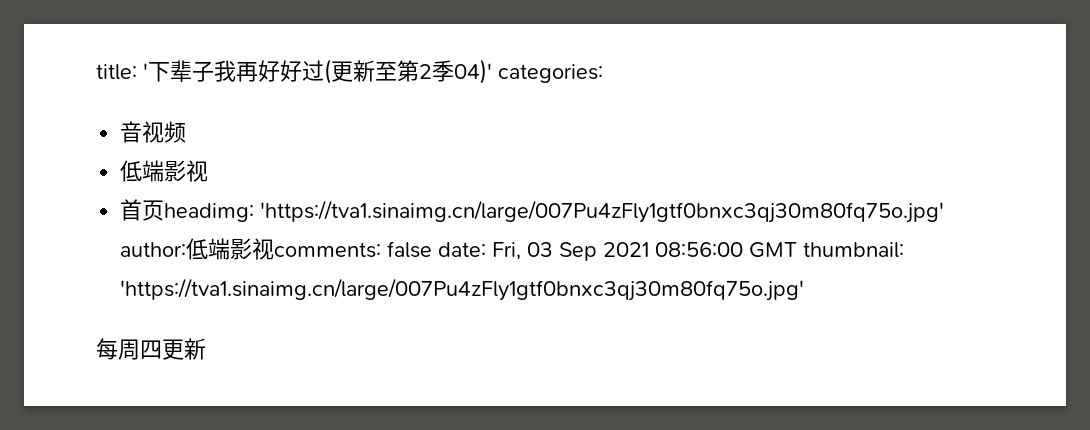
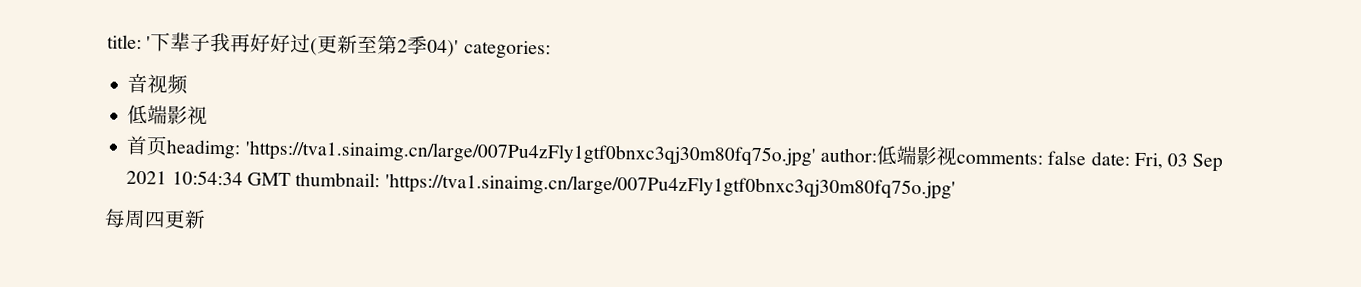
[655,242,744,257] 08:56:00 -> [171,170,243,186] 10:54:34

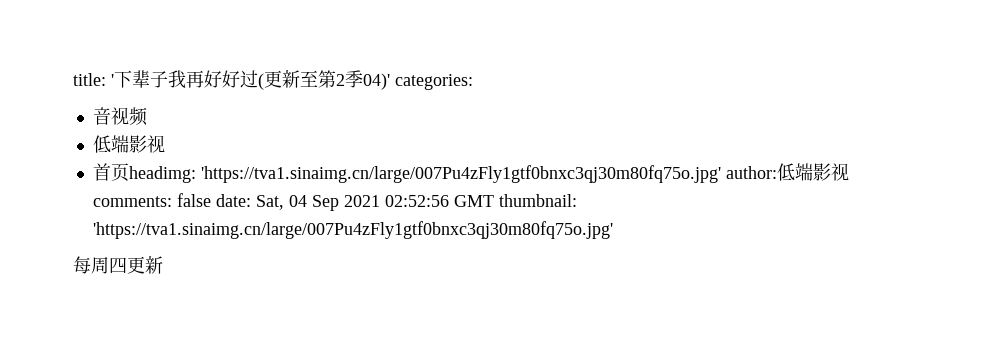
[1133,152,1189,170] Fri, 03 -> [255,195,307,210] Sat, 04
[171,170,243,186] 10:54:34 -> [384,195,449,207] 02:52:56

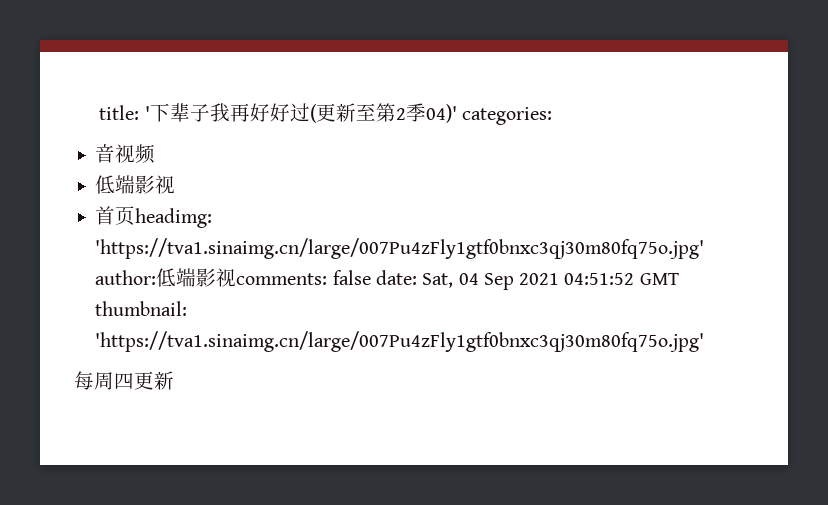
[384,195,449,207] 02:52:56 -> [564,273,635,285] 04:51:52

